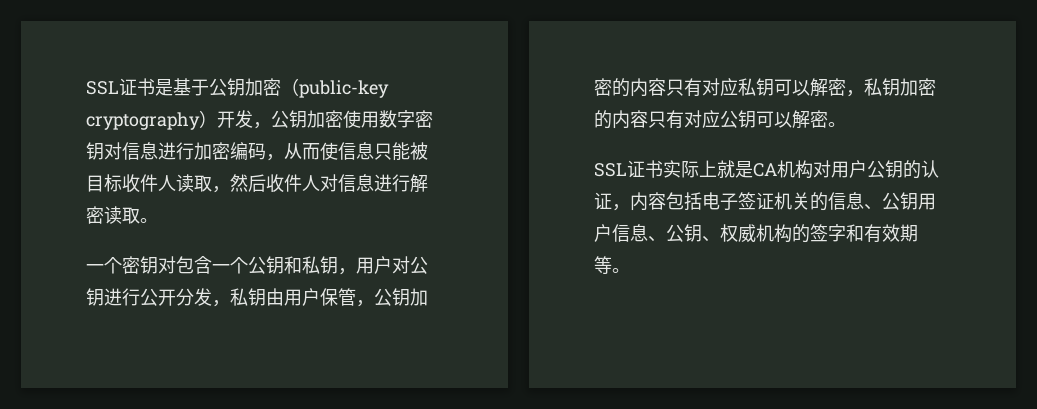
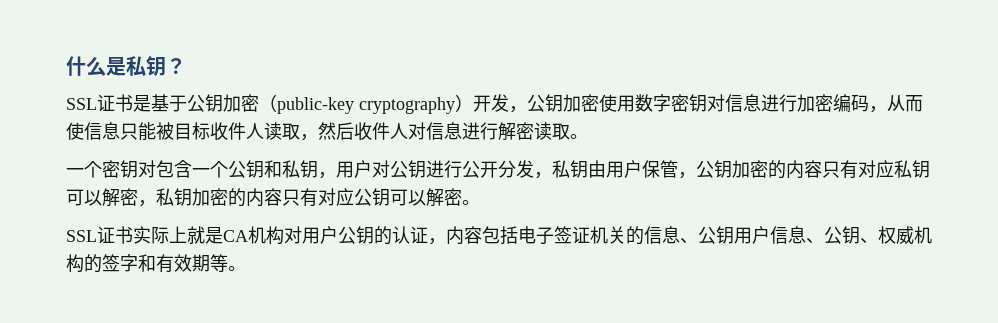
(86, 88) none -> [66,56,186,76] 什么是私钥？ //

